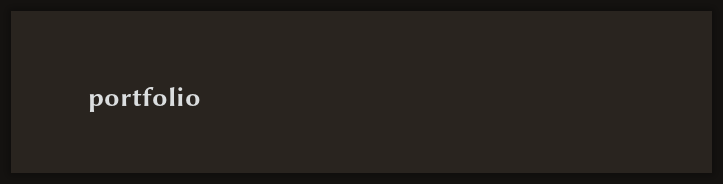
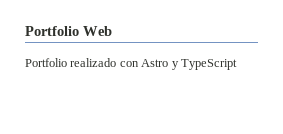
[88,87,201,112] portfolio -> [25,26,112,36] [25,58,237,70] Portfolio Web // Portfolio realizado con Astro y TypeScript

